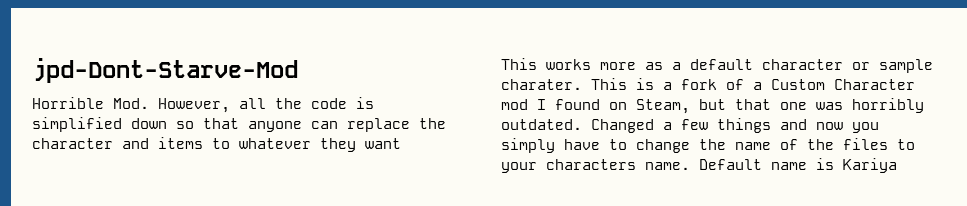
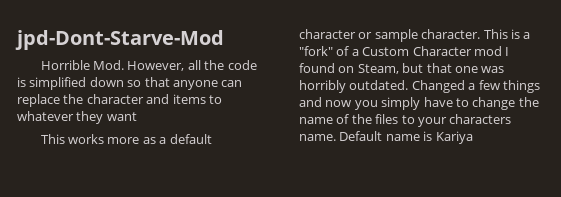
[501,79,582,90] charater. -> [421,29,481,39] character.
[681,79,717,90] fork -> [299,46,333,56] "fork"

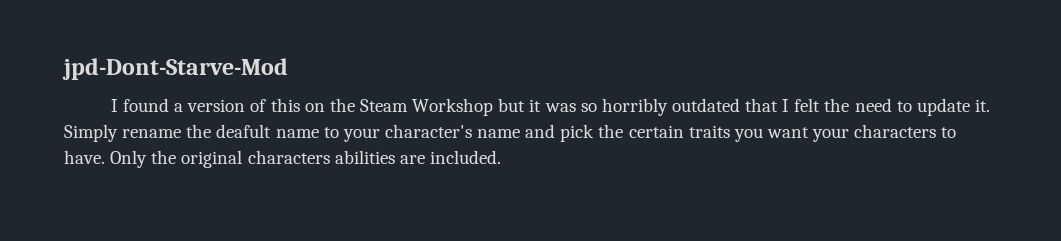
[40,60,257,71] [17,77,243,90] [17,94,222,107] [17,111,137,124] [40,134,212,144] [299,29,531,42] [299,46,510,56] [299,63,505,74] [299,80,540,93] [299,97,539,110] [299,114,512,127] [299,131,473,144] Horrible Mod. However, all the code is simplified down so that anyone can replace the character and items to whatever they want // This works more as a default character or sample character. This is a "fork" of a Custom Character mod I found on Steam, but that one was horribly outdated. Changed a few things and now you simply have to change the name of the files to your characters name. Default name is Kariya -> [110,98,990,116] [64,124,957,142] [64,150,501,168] I found a version of this on the Steam Workshop but it was so horribly outdated that I felt the need to update it. Simply rename the deafult name to your character's name and pick the certain traits you want your characters to have. Only the original characters abilities are included.

